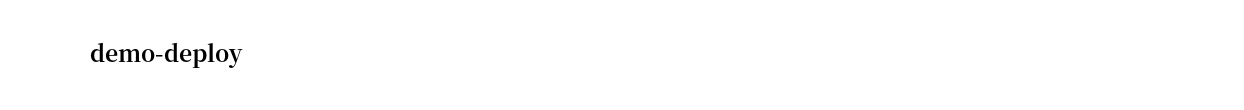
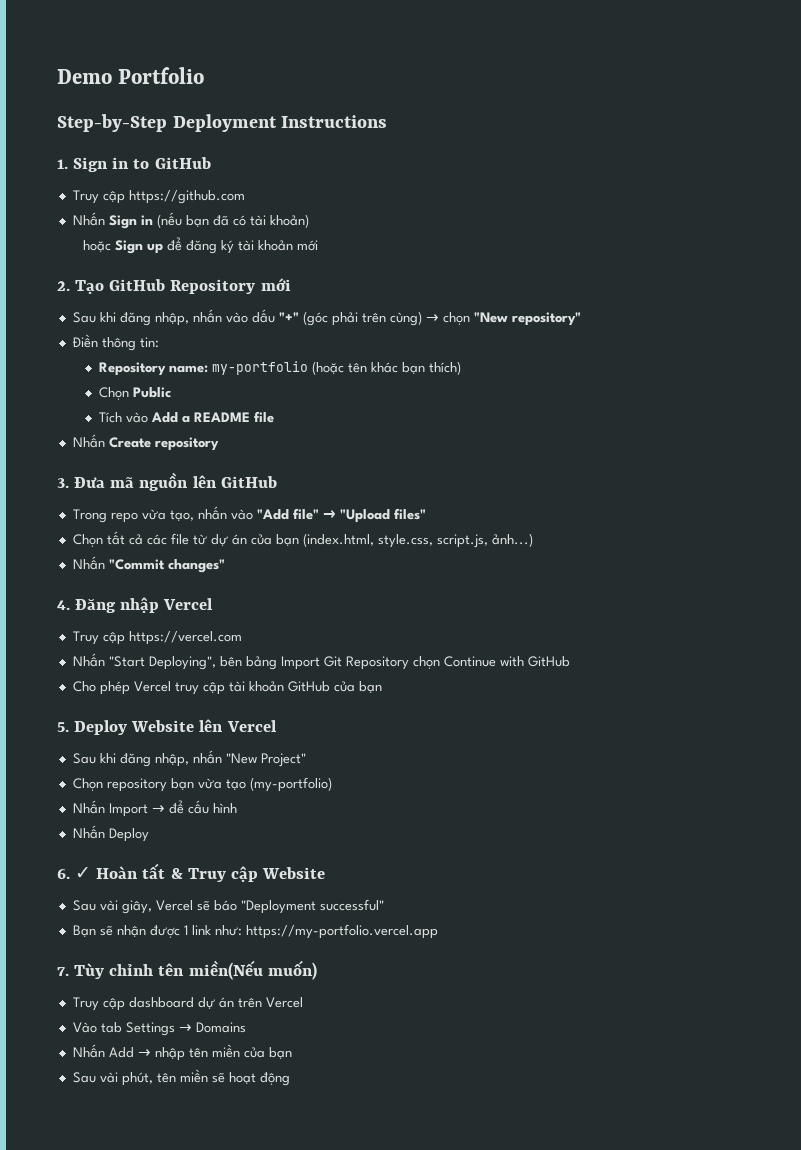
[90,42,243,68] demo-deploy -> [57,67,205,84] [57,114,388,132] [57,157,211,172] [72,190,245,204] [72,212,309,229] [83,237,319,254] [57,278,291,294] [72,309,581,326] [71,334,159,351] [99,361,462,376] [99,387,172,400] [99,411,275,423] [72,434,219,451] [57,472,277,491] [72,506,426,523] [72,531,533,548] [72,556,225,573] [57,597,214,613] [72,631,242,645] [72,653,570,670] [72,681,382,695] [57,719,277,735] [72,750,306,767] [72,777,332,792] [72,800,237,817] [72,825,149,842] [57,863,325,882] [72,899,384,914] [72,924,438,939] [57,960,317,980] [72,997,303,1011] [72,1022,246,1036] [72,1044,292,1061] [72,1069,290,1086] Demo Portfolio // Step-by-Step Deployment Instructions // 1. Sign in to GitHub // Truy cập https://github.com // Nhấn Sign in (nếu bạn đã có tài khoản) // hoặc Sign up để đăng ký tài khoản mới // 2. Tạo GitHub Repository mới // Sau khi đăng nhập, nhấn vào dấu "+" (góc phải trên cùng) → chọn "New repository" // Điền thông tin: // Repository name: my-portfolio (hoặc tên khác bạn thích) // Chọn Public // Tích vào Add a README file // Nhấn Create repository // 3. Đưa mã nguồn lên GitHub // Trong repo vừa tạo, nhấn vào "Add file" → "Upload files" // Chọn tất cả các file từ dự án của bạn (index.html, style.css, script.js, ảnh...) // Nhấn "Commit changes" // 4. Đăng nhập Vercel // Truy cập https://vercel.com // Nhấn "Start Deploying", bên bảng Import Git Repository chọn Continue with GitHub // Cho phép Vercel truy cập tài khoản GitHub của bạn // 5. Deploy Website lên Vercel // Sau khi đăng nhập, nhấn "New Project" // Chọn repository bạn vừa tạo (my-portfolio) // Nhấn Import → để cấu hình // Nhấn Deploy // 6. ✓ Hoàn tất & Truy cập Website // Sau vài giây, Vercel sẽ báo "Deployment successful" // Bạn sẽ nhận được 1 link như: https://my-portfolio.vercel.app // 7. Tùy chỉnh tên miền(Nếu muốn) // Truy cập dashboard dự án trên Vercel // Vào tab Settings → Domains // Nhấn Add → nhập tên miền của bạn // Sau vài phút, tên miền sẽ hoạt động

